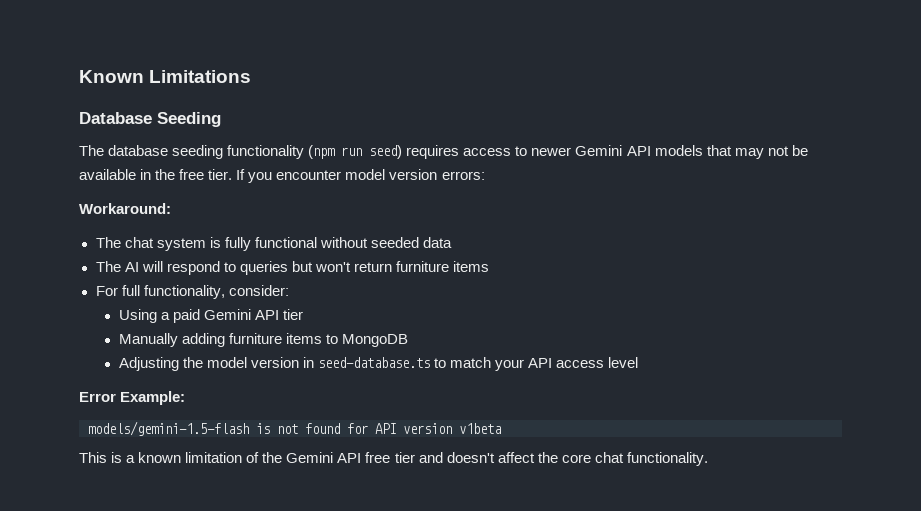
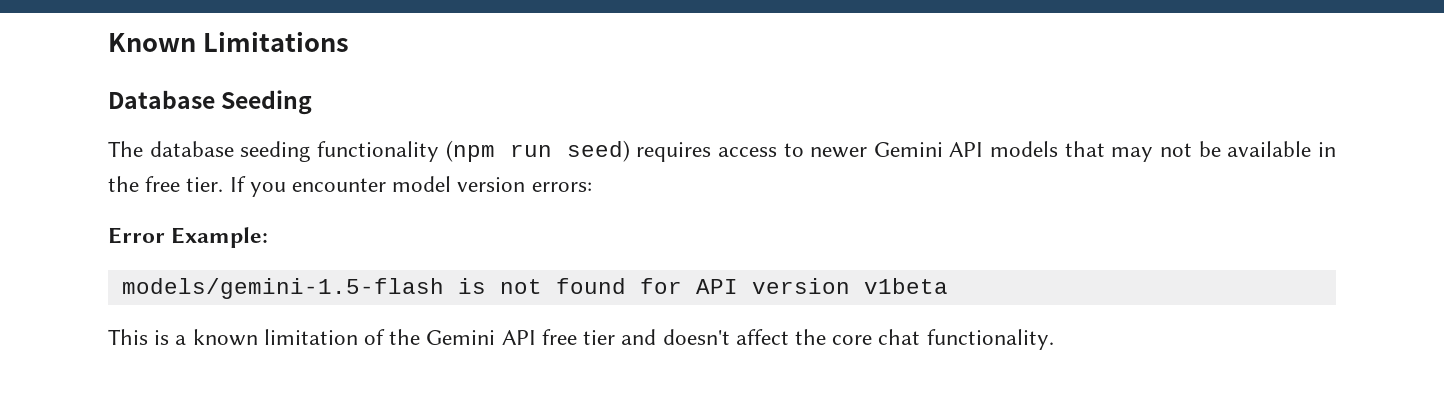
[79,203,171,214] [95,237,452,251] [95,261,490,275] [95,285,289,299] [118,309,304,323] [118,333,409,347] [118,357,639,371] // Workaround: // The chat system is fully functional without seeded data // The AI will respond to queries but won't return furniture items // For full functionality, consider: // Using a paid Gemini API tier // Manually adding furniture items to MongoDB // Adjusting the model version in seed-database.ts to match your API access level -> (592, 187) none

